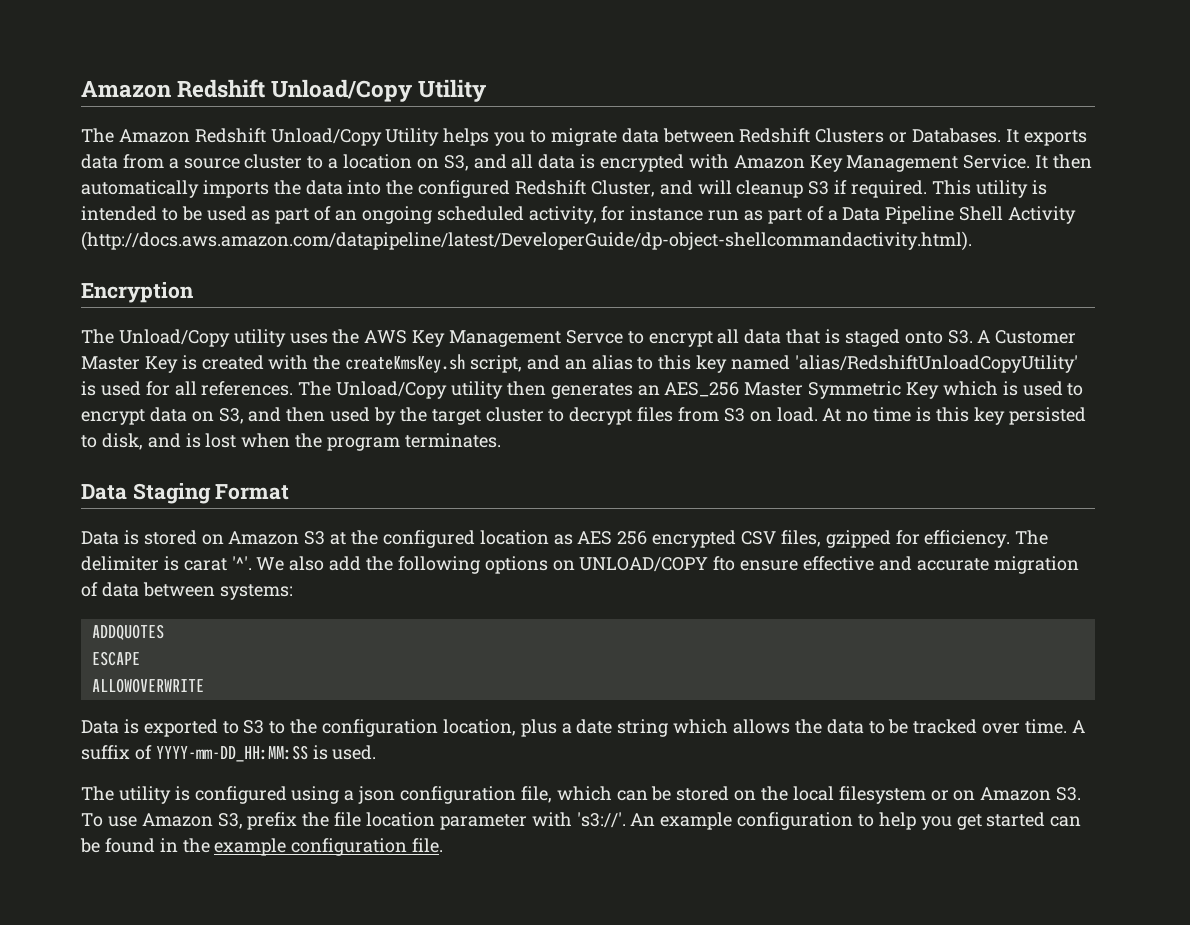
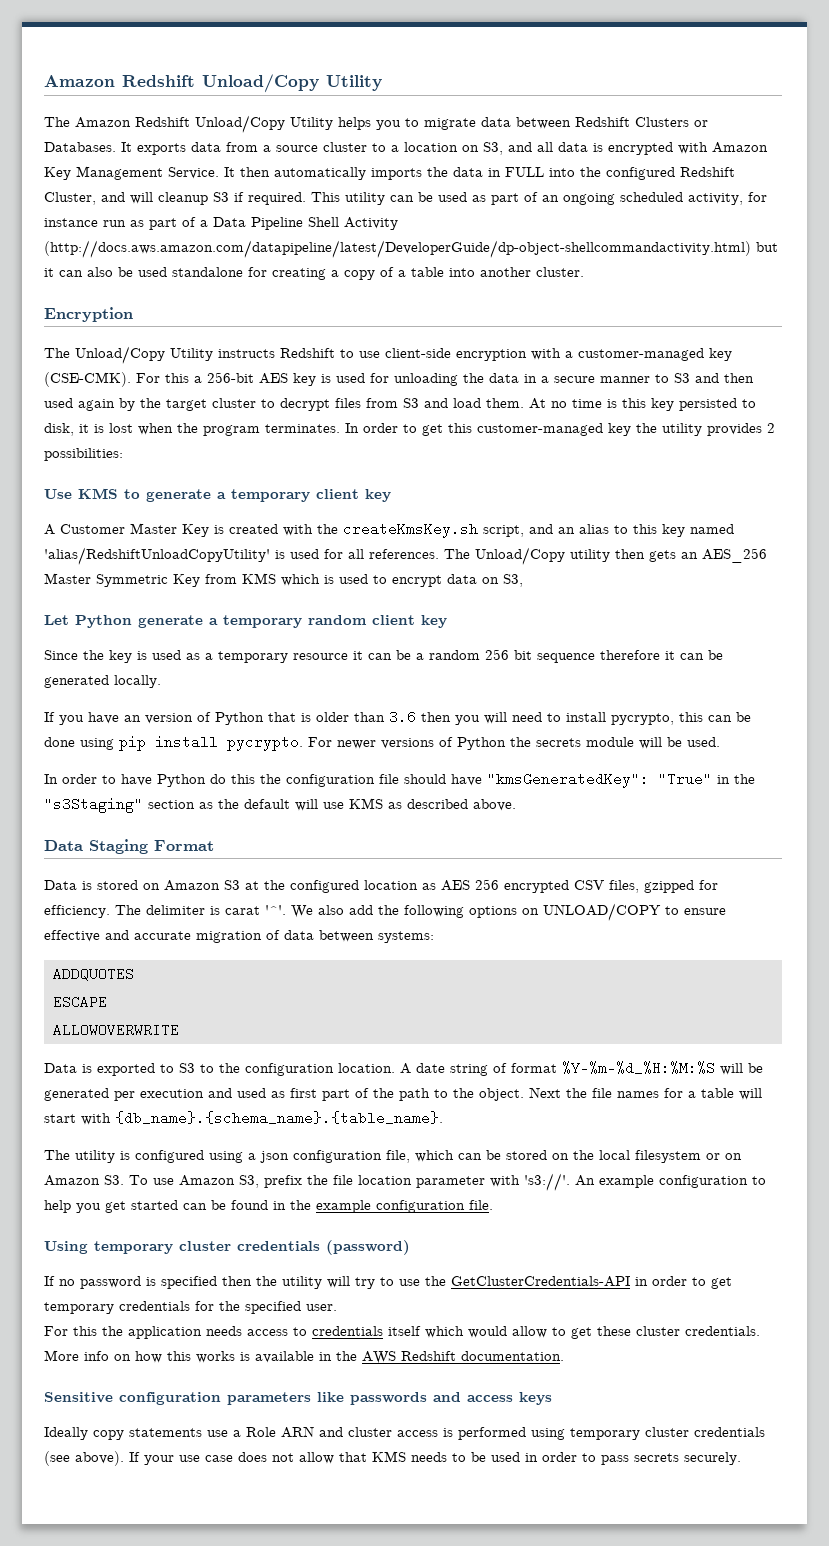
(343, 187) none -> [488,167,544,177] in FULL
[1031,180,1047,195] [81,206,178,221] is intended to -> [390,195,414,202] can
[81,231,972,251] [81,282,194,303] [81,329,973,347] (http://docs.aws.amazon.com/datapipeline/latest/DeveloperGuide/dp-object-shellcommandactivity.html). // Encryption // The Unload/Copy utility uses the AWS Key Management Servce to encrypt all data that is staged onto S3. -> [44,240,778,258] [44,267,584,280] [44,307,133,322] [44,346,732,364] [44,372,754,387] [44,398,756,411] [44,423,775,436] [44,448,123,461] [44,488,391,502] (http://docs.aws.amazon.com/datapipeline/latest/DeveloperGuide/dp-object-shellcommandactivity.html) but it can also be used standalone for creating a copy of a table into another cluster. // Encryption // The Unload/Copy Utility instructs Redshift to use client-side encryption with a customer-managed key (CSE-CMK). For this a 256-bit AES key is used for unloading the data in a secure manner to S3 and then used again by the target cluster to decrypt files from S3 and load them. At no time is this key persisted to disk, it is lost when the program terminates. In order to get this customer-managed key the utility provides 2 possibilities: // Use KMS to generate a temporary client key //
[550,383,633,399] generates -> [649,550,676,562] gets
(940, 390) none -> [205,573,276,584] from KMS
[248,407,1086,425] [81,433,501,451] and then used by the target cluster to decrypt files from S3 on load. At no time is this key persisted to disk, and is lost when the program terminates. -> [44,615,447,628] [44,649,723,663] [44,675,161,688] [44,710,751,725] [44,735,720,751] [44,772,755,788] [44,797,516,813] // Let Python generate a temporary random client key // Since the key is used as a temporary resource it can be a random 256 bit sequence therefore it can be generated locally. // If you have an version of Python that is older than 3.6 then you will need to install pycrypto, this can be done using pip install pycrypto. For newer versions of Python the secrets module will be used. // In order to have Python do this the configuration file should have "kmsGeneratedKey": "True" in the "s3Staging" section as the default will use KMS as described above.
[713,556,736,571] fto -> [665,906,679,915] to
[442,719,1085,737] [81,745,377,762] location, plus a date string which allows the data to be tracked over time. A suffix of YYYY-mm-DD_HH:MM:SS is used. -> [338,1061,763,1076] [44,1087,762,1101] [44,1111,443,1125] location. A date string of format %Y-%m-%d_%H:%M:%S will be generated per execution and used as first part of the path to the object. Next the file names for a table will start with {db_name}.{schema_name}.{table_name}.
(444, 845) none -> [44,1240,410,1255] [44,1276,732,1289] [44,1301,337,1314] [44,1326,760,1339] [44,1350,564,1364] [44,1392,552,1405] [44,1426,765,1440] [44,1451,741,1466] // Using temporary cluster credentials (password) // If no password is specified then the utility will try to use the GetClusterCredentials-API in order to get temporary credentials for the specified user. // For this the application needs access to credentials itself which would allow to get these cluster credentials. More info on how this works is available in the AWS Redshift documentation. // Sensitive configuration parameters like passwords and access keys // Ideally copy statements use a Role ARN and cluster access is performed using temporary cluster credentials (see above). If your use case does not allow that KMS needs to be used in order to pass secrets securely.

